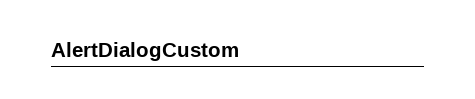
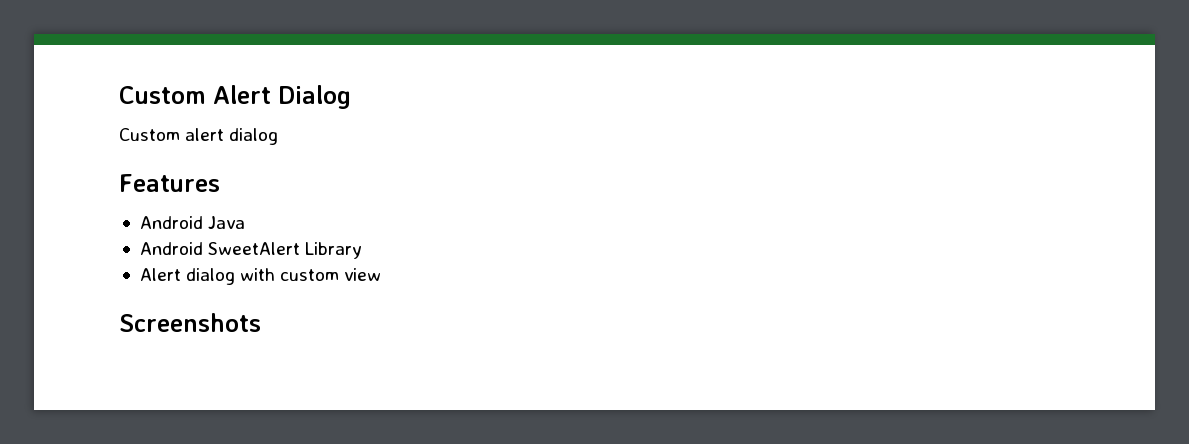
[51,42,239,61] AlertDialogCustom -> [119,85,351,109] [119,128,279,145] [119,174,220,192] [139,216,246,229] [139,242,363,259] [139,268,382,285] [119,313,261,332] Custom Alert Dialog // Custom alert dialog // Features // Android Java // Android SweetAlert Library // Alert dialog with custom view // Screenshots

